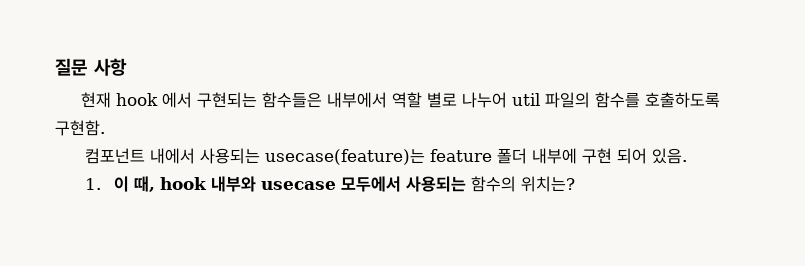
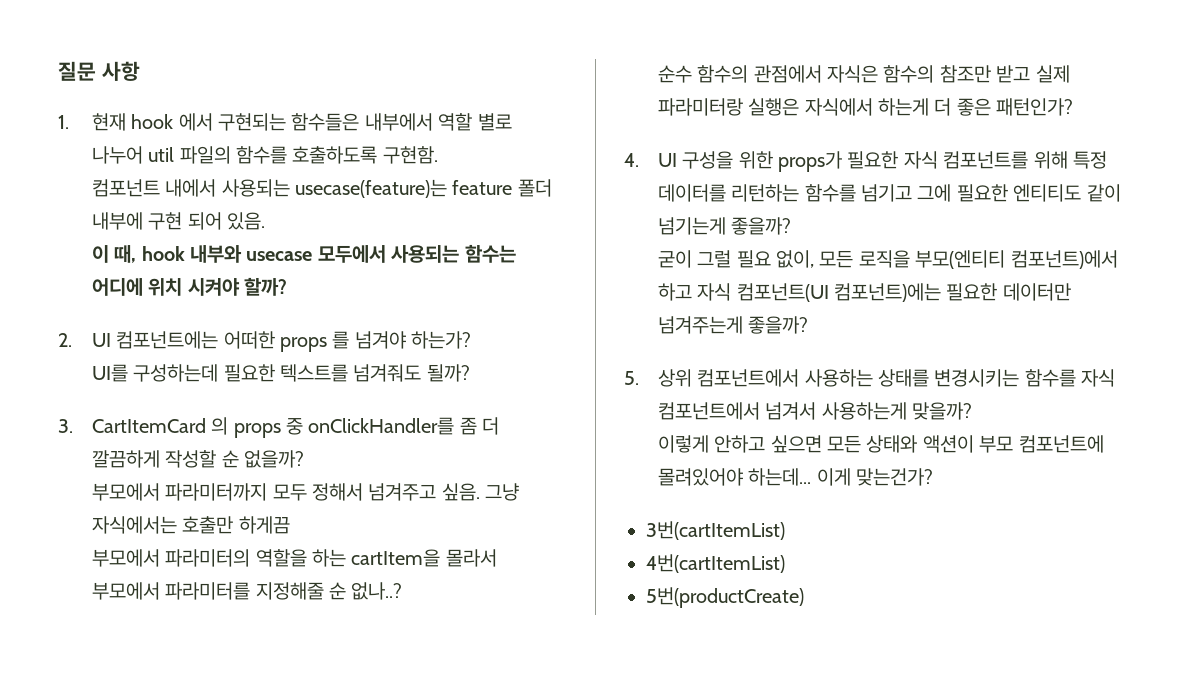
(127, 67) none -> [58,115,69,129] 1.
[84,178,101,190] 1. -> (265, 221) none
[471,176,576,192] 함수의 위치는? -> [464,244,516,263] [91,277,287,296] [58,331,472,352] [91,364,470,382] [58,417,500,438] [91,450,304,468] [91,483,520,501] [91,516,290,534] [91,549,497,567] [91,582,403,600] [657,65,1070,83] [657,98,1074,116] [624,151,1107,172] [657,184,1121,202] [657,217,792,235] [657,250,1118,269] [657,283,1071,302] [657,316,809,334] [624,369,1116,387] [657,402,972,420] [657,435,1104,453] [657,468,933,486] [646,521,785,540] [646,554,785,573] [646,587,804,608] 함수는 어디에 위치 시켜야 할까? // 2. UI 컴포넌트에는 어떠한 props 를 넘겨야 하는가? // UI를 구성하는데 필요한 텍스트를 넘겨줘도 될까? // 3. CartItemCard 의 props 중 onClickHandler를 좀 더 깔끔하게 작성할 순 없을까? // 부모에서 파라미터까지 모두 정해서 넘겨주고 싶음. 그냥 자식에서는 호출만 하게끔 // 부모에서 파라미터의 역할을 하는 cartItem을 몰라서 부모에서 파라미터를 지정해줄 순 없나..? // 순수 함수의 관점에서 자식은 함수의 참조만 받고 실제 파라미터랑 실행은 자식에서 하는게 더 좋은 패턴인가? // 4. UI 구성을 위한 props가 필요한 자식 컴포넌트를 위해 특정 데이터를 리턴하는 함수를 넘기고 그에 필요한 엔티티도 같이 넘기는게 좋을까? // 굳이 그럴 필요 없이, 모든 로직을 부모(엔티티 컴포넌트)에서 하고 자식 컴포넌트(UI 컴포넌트)에는 필요한 데이터만 넘겨주는게 좋을까? // 5. 상위 컴포넌트에서 사용하는 상태를 변경시키는 함수를 자식 컴포넌트에서 넘겨서 사용하는게 맞을까? // 이렇게 안하고 싶으면 모든 상태와 액션이 부모 컴포넌트에 몰려있어야 하는데... 이게 맞는건가? // 3번(cartItemList) // 4번(cartItemList) // 5번(productCreate)

